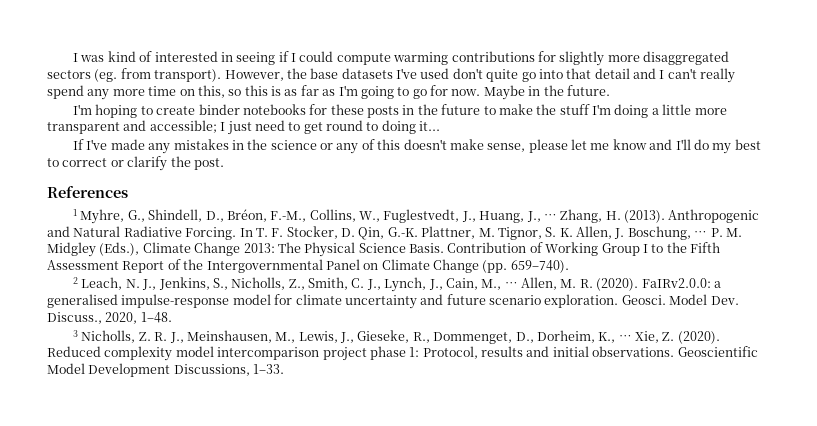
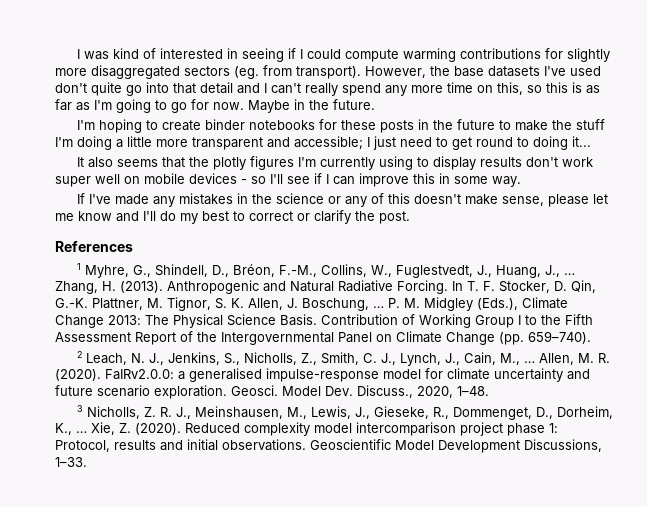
(441, 126) none -> [77,156,594,170] [55,173,521,187] // It also seems that the plotly figures I'm currently using to display results don't work super well on mobile devices - so I'll see if I can improve this in some way.

